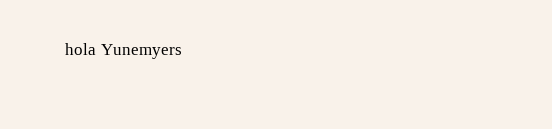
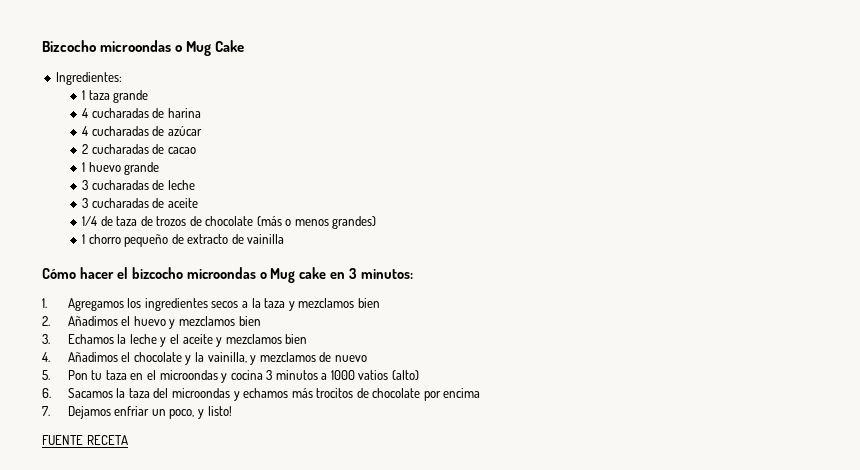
[65,43,182,59] hola Yunemyers -> [42,40,245,56] [56,72,123,85] [82,90,149,103] [82,108,201,118] [82,126,202,136] [82,144,196,154] [82,162,160,175] [82,180,195,190] [82,198,198,208] [82,216,377,229] [82,234,285,247] [42,267,414,283] [42,298,380,311] [42,316,261,329] [42,334,308,347] [42,352,367,365] [42,370,419,383] [42,388,481,401] [42,406,232,419] [42,435,128,445] Bizcocho microondas o Mug Cake // Ingredientes: // 1 taza grande // 4 cucharadas de harina // 4 cucharadas de azúcar // 2 cucharadas de cacao // 1 huevo grande // 3 cucharadas de leche // 3 cucharadas de aceite // 1/4 de taza de trozos de chocolate (más o menos grandes) // 1 chorro pequeño de extracto de vainilla // Cómo hacer el bizcocho microondas o Mug cake en 3 minutos: // 1. Agregamos los ingredientes secos a la taza y mezclamos bien // 2. Añadimos el huevo y mezclamos bien // 3. Echamos la leche y el aceite y mezclamos bien // 4. Añadimos el chocolate y la vainilla, y mezclamos de nuevo // 5. Pon tu taza en el microondas y cocina 3 minutos a 1000 vatios (alto) // 6. Sacamos la taza del microondas y echamos más trocitos de chocolate por encima // 7. Dejamos enfriar un poco, y listo! // FUENTE RECETA

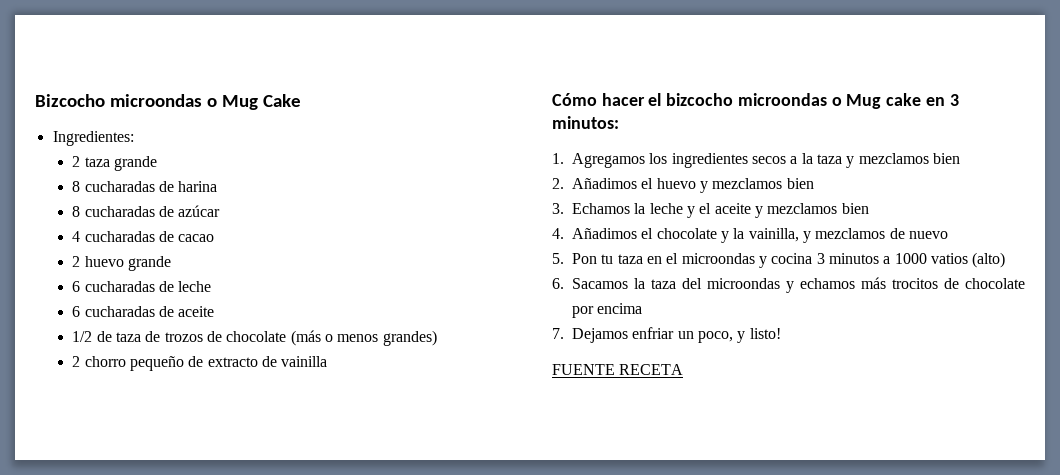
[82,90,86,100] 1 -> [72,156,81,167] 2
[82,108,201,118] [82,126,202,136] [82,144,196,154] [82,162,86,172] 4 cucharadas de harina // 4 cucharadas de azúcar // 2 cucharadas de cacao // 1 -> [72,181,218,192] [72,205,221,217] [72,231,215,242] [72,256,81,267] 8 cucharadas de harina // 8 cucharadas de azúcar // 4 cucharadas de cacao // 2
[82,180,89,190] 3 -> [72,281,81,292] 6
[82,198,89,208] 3 -> [72,306,81,317] 6
[82,216,98,226] 1/4 -> [72,331,93,342] 1/2
[82,234,86,244] 1 -> [72,356,81,367] 2

